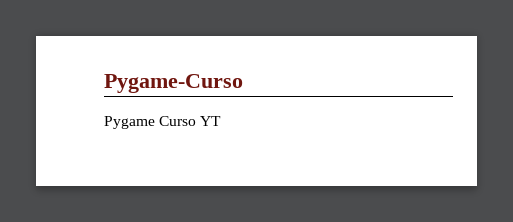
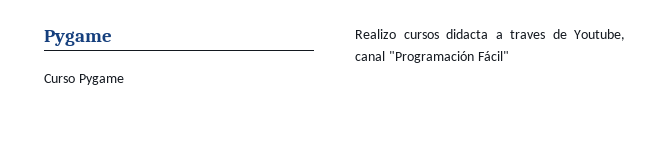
[104,74,243,93] [104,116,222,129] Pygame-Curso // Pygame Curso YT -> [44,30,112,46] [44,74,124,85] [355,29,625,41] [355,51,509,63] Pygame // Curso Pygame // Realizo cursos didacta a traves de Youtube, canal "Programación Fácil"

